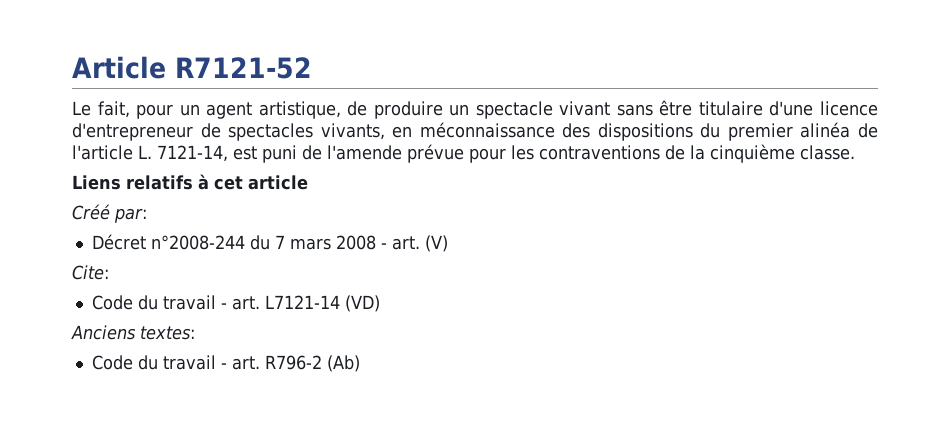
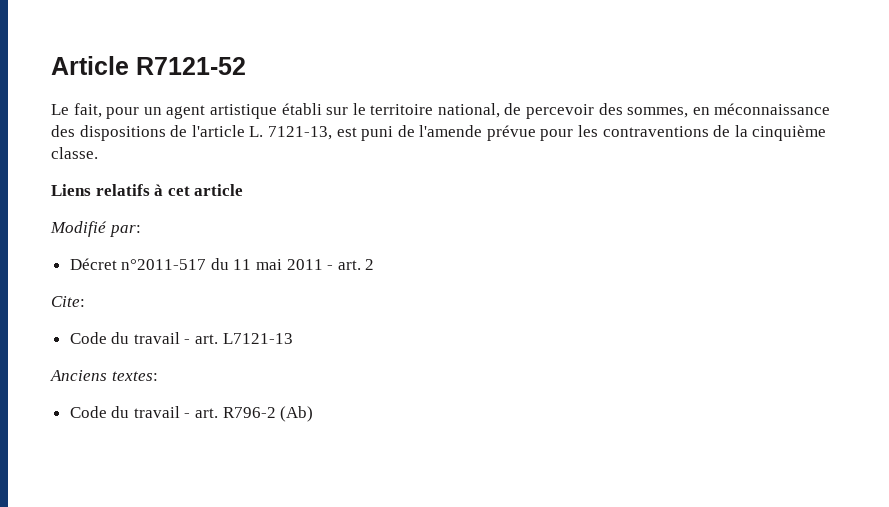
[258,100,878,119] [72,123,385,141] artistique, de produire un spectacle vivant sans être titulaire d'une licence d'entrepreneur de spectacles vivants, -> [209,103,689,119] artistique établi sur le territoire national, de percevoir des sommes,
[700,122,851,141] du premier alinéa -> (166, 133) none
[157,145,228,162] 7121-14, -> [267,126,332,140] 7121-13,
[72,204,110,220] Créé -> [50,221,107,237] Modifié
[150,235,448,252] n°2008-244 du 7 mars 2008 - art. (V) -> [121,258,375,270] n°2011-517 du 11 mai 2011 - art. 2
[264,295,380,312] L7121-14 (VD) -> [222,333,293,344] L7121-13

